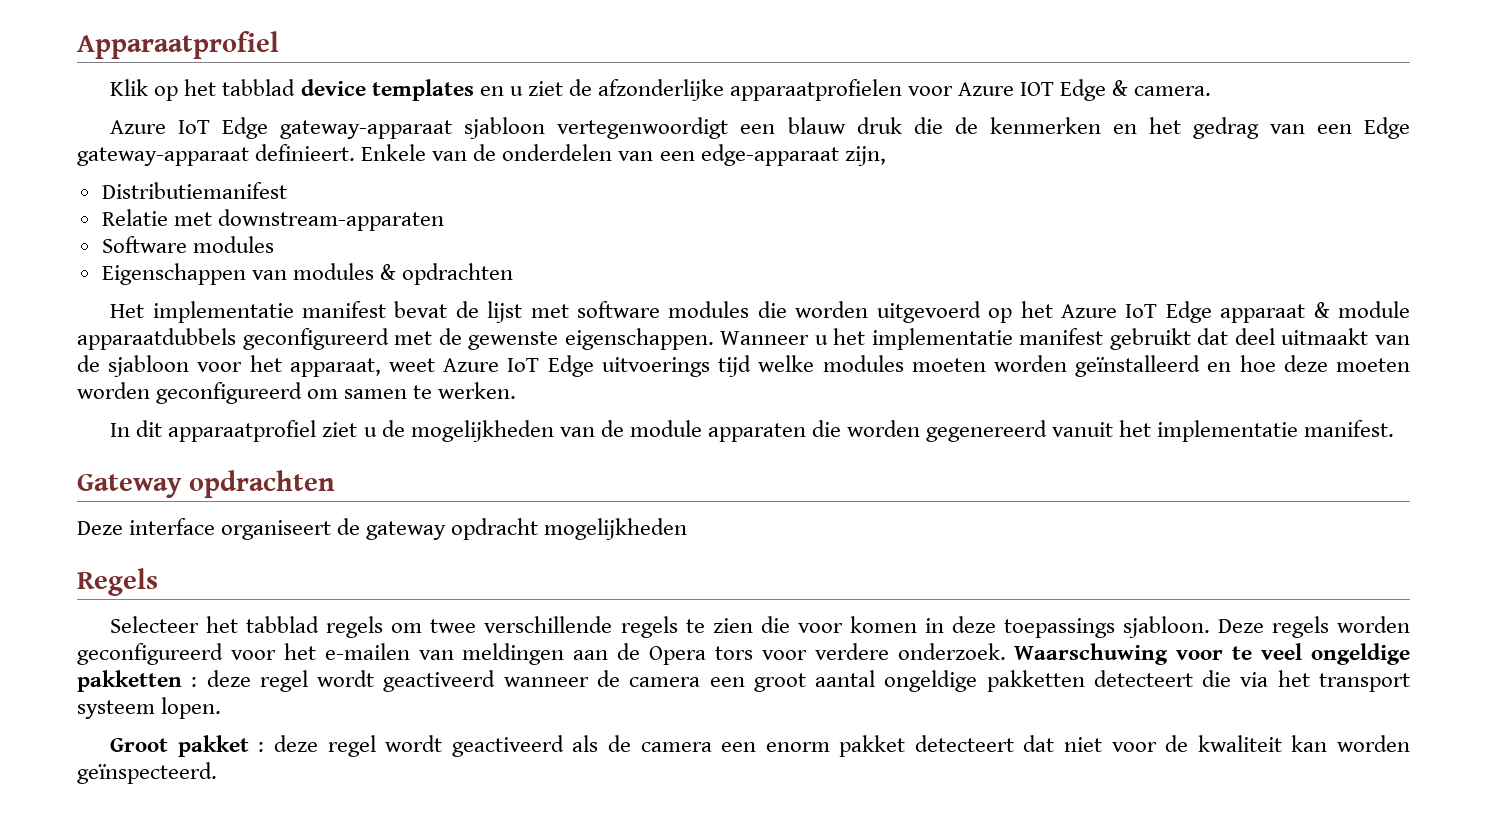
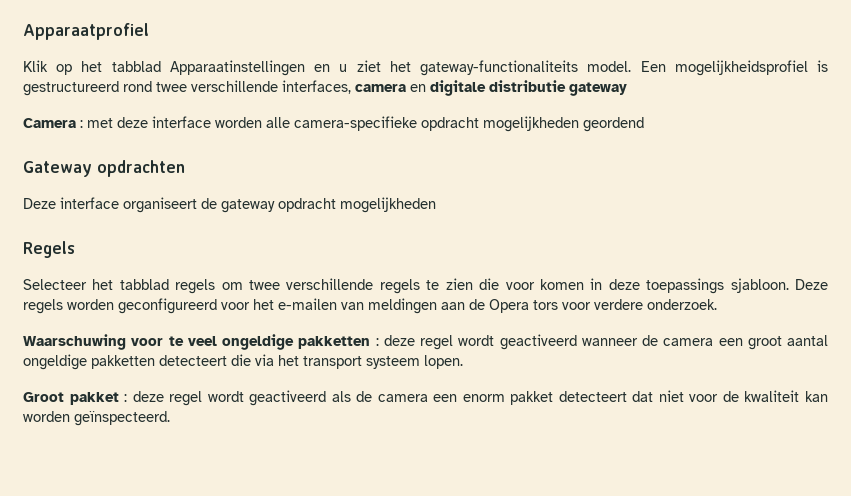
[300,79,474,101] device templates -> [169,60,305,76] Apparaatinstellingen
[568,79,1212,101] [110,117,1410,139] [77,144,886,166] [101,182,287,199] [101,209,444,231] [101,236,274,253] [101,263,514,285] [110,301,1410,323] [77,328,1410,350] [77,355,1410,377] [77,382,517,404] [110,420,1395,442] de afzonderlijke apparaatprofielen voor Azure IOT Edge & camera. // Azure IoT Edge gateway-apparaat sjabloon vertegenwoordigt een blauw druk die de kenmerken en het gedrag van een Edge gateway-apparaat definieert. Enkele van de onderdelen van een edge-apparaat zijn, // Distributiemanifest // Relatie met downstream-apparaten // Software modules // Eigenschappen van modules & opdrachten // Het implementatie manifest bevat de lijst met software modules die worden uitgevoerd op het Azure IoT Edge apparaat & module apparaatdubbels geconfigureerd met de gewenste eigenschappen. Wanneer u het implementatie manifest gebruikt dat deel uitmaakt van de sjabloon voor het apparaat, weet Azure IoT Edge uitvoerings tijd welke modules moeten worden geïnstalleerd en hoe deze moeten worden geconfigureerd om samen te werken. // In dit apparaatprofiel ziet u de mogelijkheden van de module apparaten die worden gegenereerd vanuit het implementatie manifest. -> [389,60,829,76] [23,80,627,96] [23,116,644,132] het gateway-functionaliteits model. Een mogelijkheidsprofiel is gestructureerd rond twee verschillende interfaces, camera en digitale distributie gateway // Camera : met deze interface worden alle camera-specifieke opdracht mogelijkheden geordend
(1006, 651) none -> (717, 304) //

